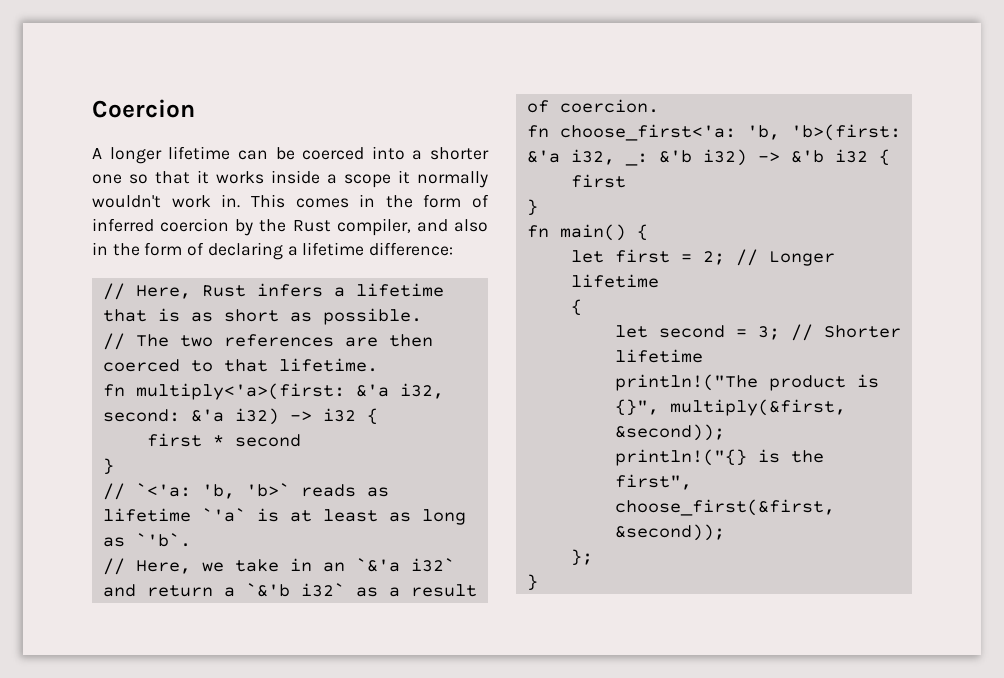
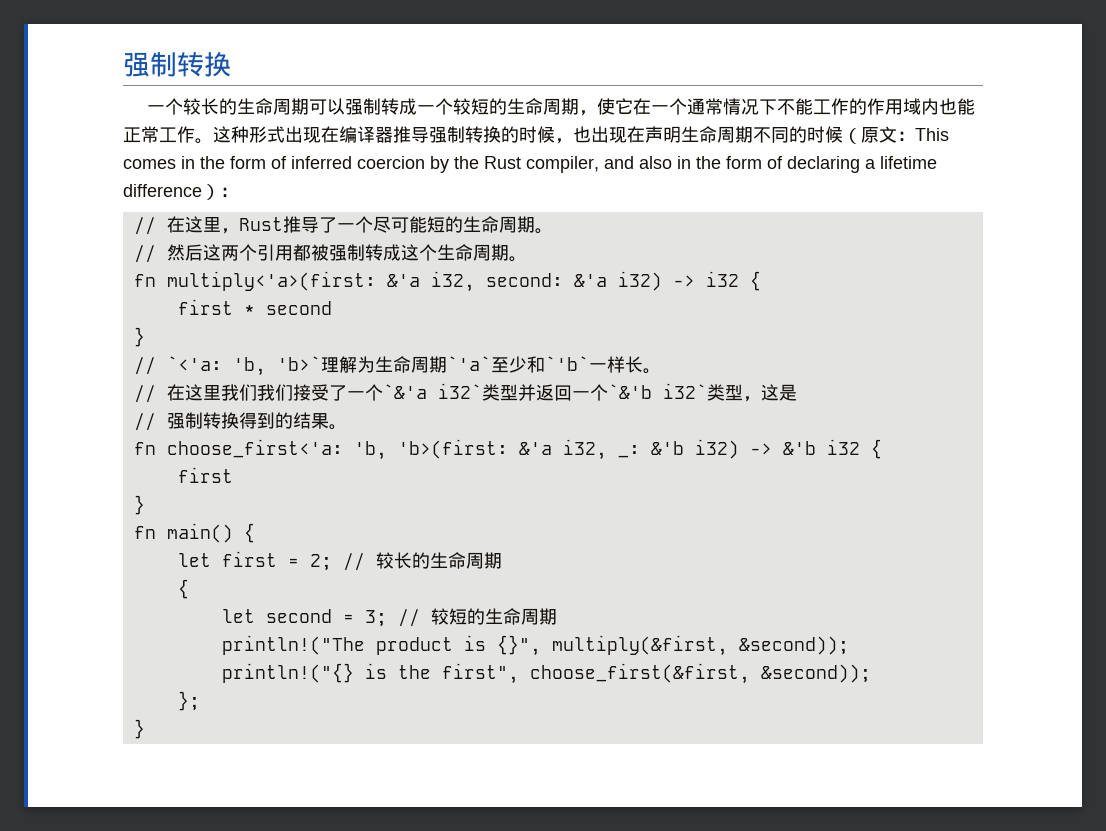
[92,99,195,118] [92,146,489,164] [92,170,488,188] [92,194,241,208] Coercion // A longer lifetime can be coerced into a shorter one so that it works inside a scope it normally wouldn't work in. -> [123,52,231,77] [146,98,975,116] [123,126,915,144] 强制转换 // 一个较长的生命周期可以强制转成一个较短的生命周期，使它在一个通常情况下不能工作的作用域内也能正常工作。这种形式出现在编译器推导强制转换的时候，也出现在声明生命周期不同的时候（原文：
[369,242,454,256] [102,283,444,300] [102,308,422,325] [102,333,433,350] [102,358,378,372] difference: // // Here, Rust infers a lifetime that is as short as possible. // // The two references are then coerced to that lifetime. -> [123,184,238,200] [133,216,553,235] [133,244,527,263] difference）： // // 在这里，Rust推导了一个尽可能短的生命周期。 // // 然后这两个引用都被强制转成这个生命周期。
[300,484,389,497] [102,508,466,525] [102,533,191,547] [102,558,455,575] [102,583,477,597] [526,99,659,113] reads as lifetime `'a` is at least as long as `'b`. // // Here, we take in an `&'a i32` and return a `&'b i32` as a result of coercion. -> [320,356,661,374] [133,383,797,403] [133,412,347,431] 理解为生命周期`'a`至少和`'b`一样长。 // // 在这里我们我们接受了一个`&'a i32`类型并返回一个`&'b i32`类型，这是 // // 强制转换得到的结果。
[768,251,835,266] [570,274,659,288] Longer lifetime -> [375,552,502,569] 较长的生命周期
[823,325,901,338] [614,349,703,363] Shorter lifetime -> [430,608,557,625] 较短的生命周期

